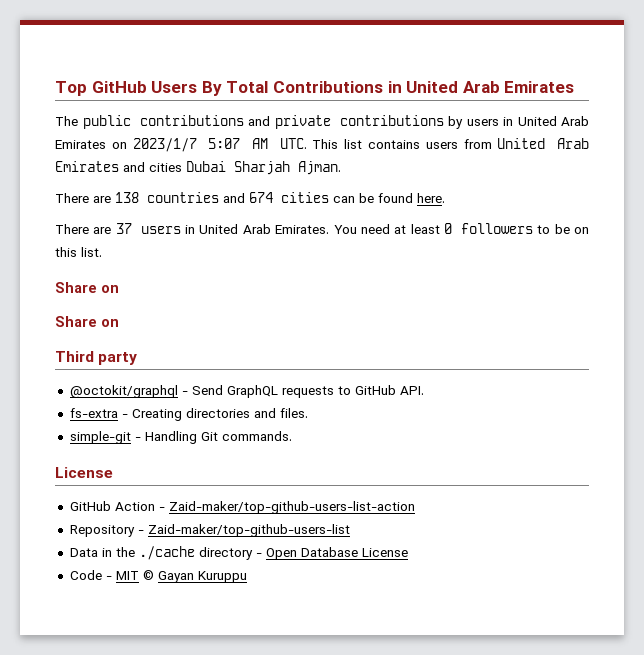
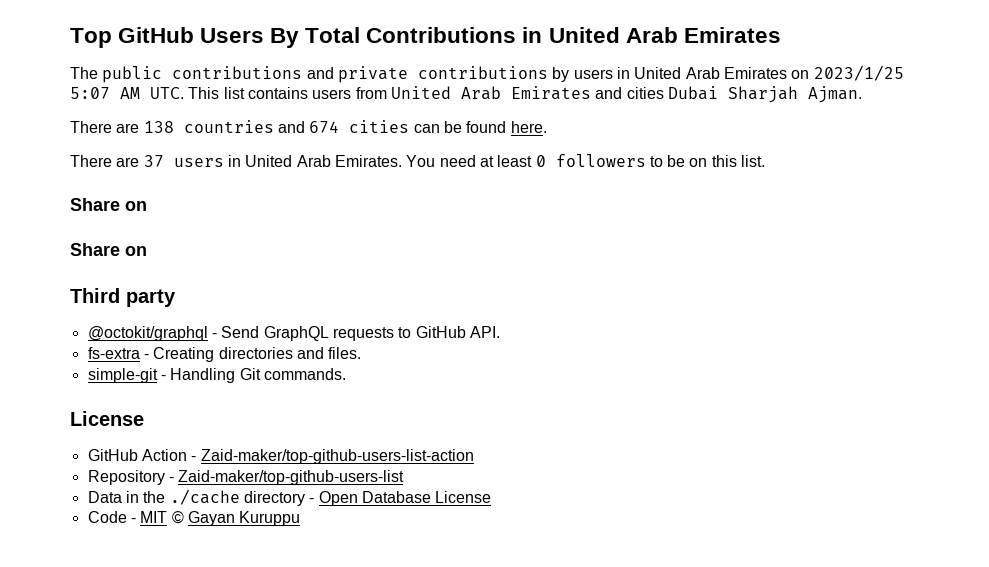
[132,138,197,152] 2023/1/7 -> [813,65,904,81] 2023/1/25

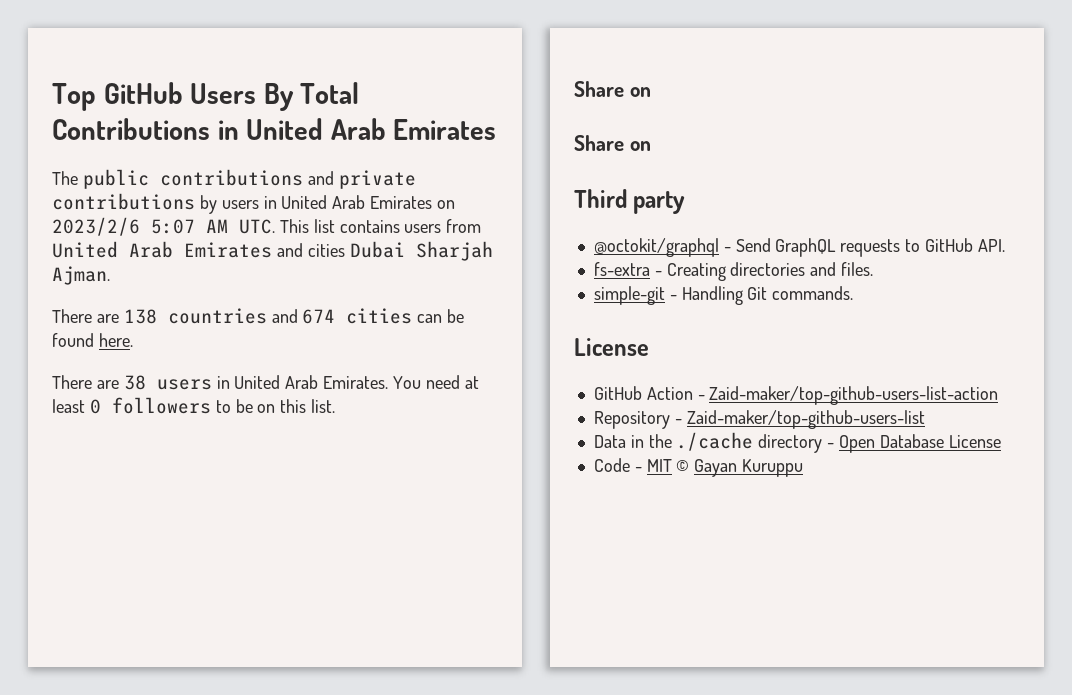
[813,65,904,81] 2023/1/25 -> [52,217,140,236] 2023/2/6
[143,155,164,167] 37 -> [123,375,146,390] 38

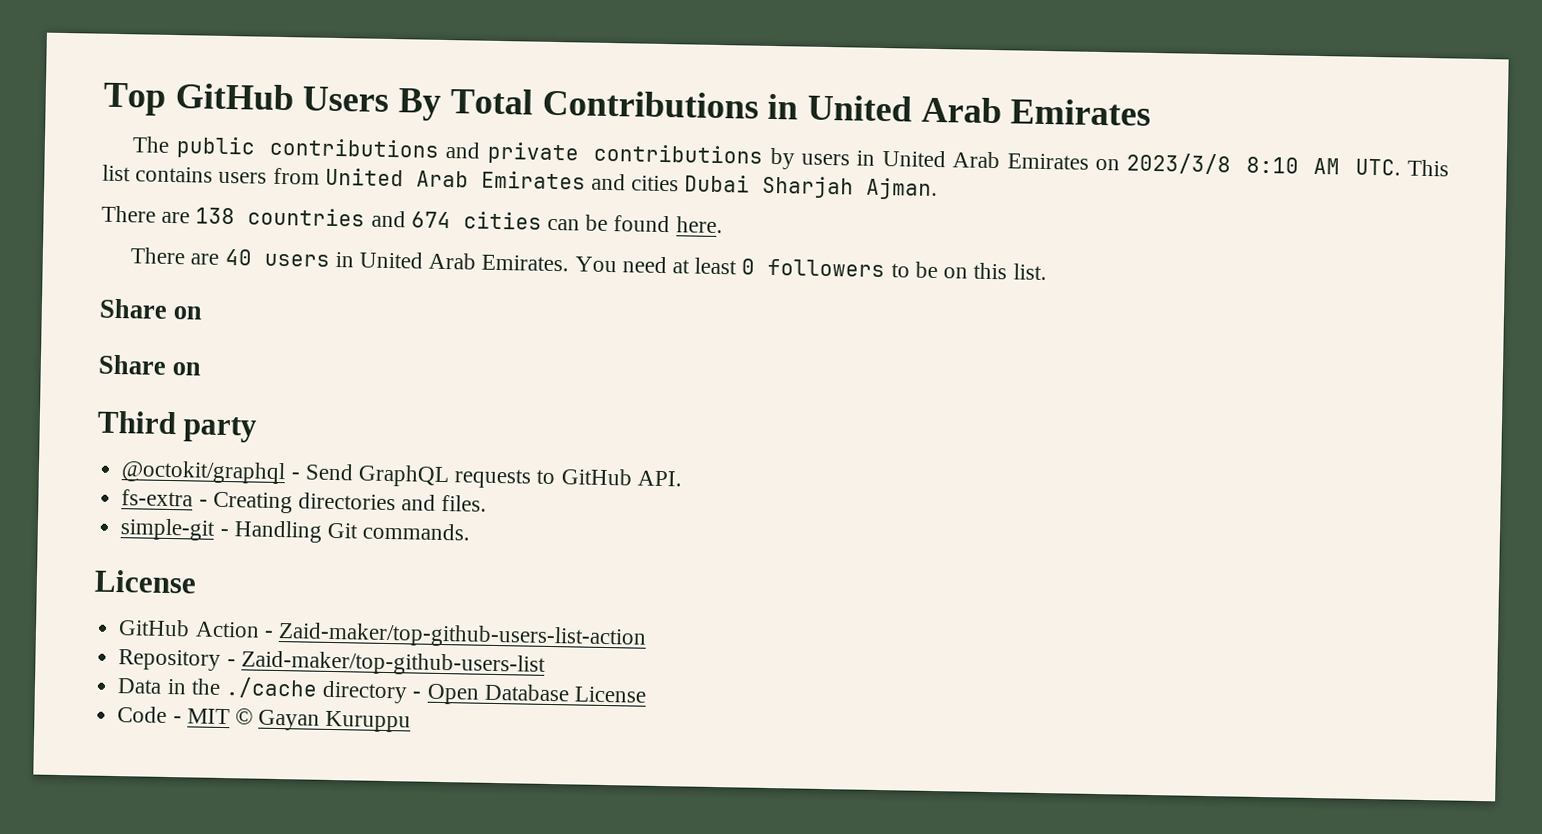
[52,217,195,236] 2023/2/6 5:07 -> [1126,152,1299,175] 2023/3/8 8:10
[123,375,146,390] 38 -> [224,248,252,266] 40

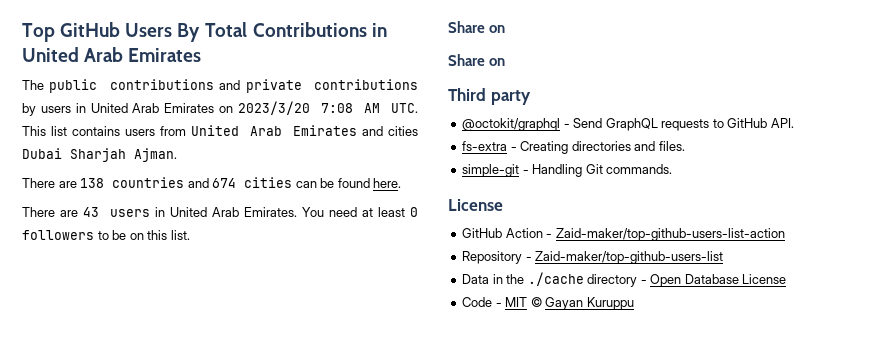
[1126,152,1299,175] 2023/3/8 8:10 -> [237,101,353,115] 2023/3/20 7:08
[224,248,252,266] 40 -> [82,207,99,217] 43

